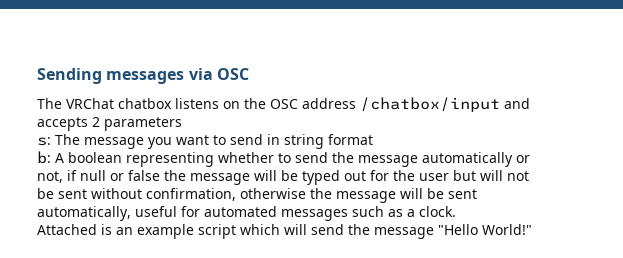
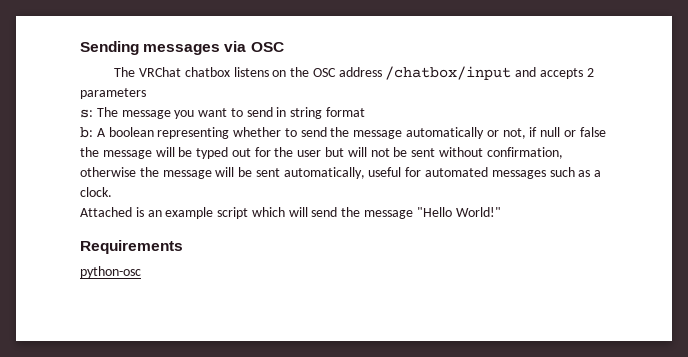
(532, 229) none -> [80,240,183,254] [80,266,141,278] // Requirements // python-osc

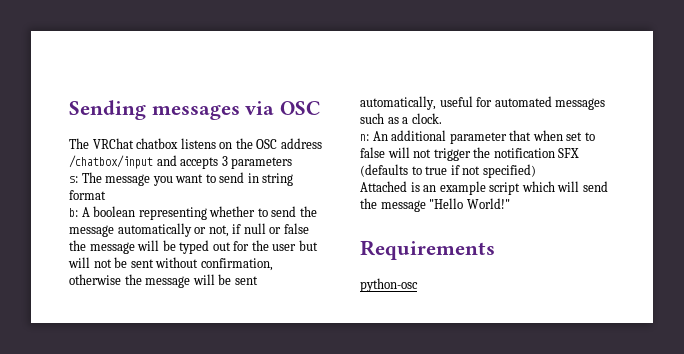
[586,68,594,77] 2 -> [221,156,228,166] 3
(112, 192) none -> [360,130,595,144] [360,147,580,161] [360,164,536,178] // n: An additional parameter that when set to false will not trigger the notification SFX (defaults to true if not specified)

